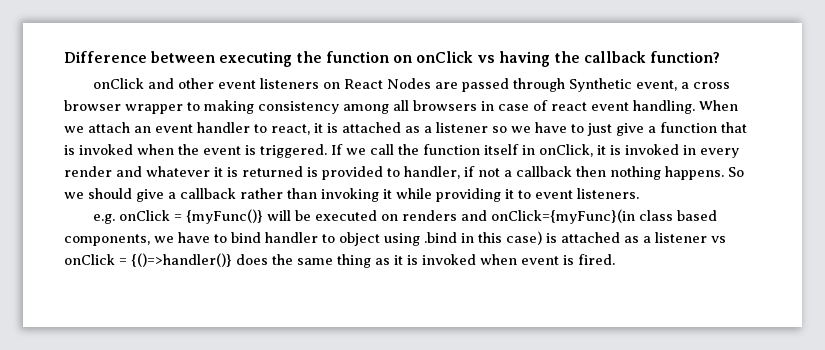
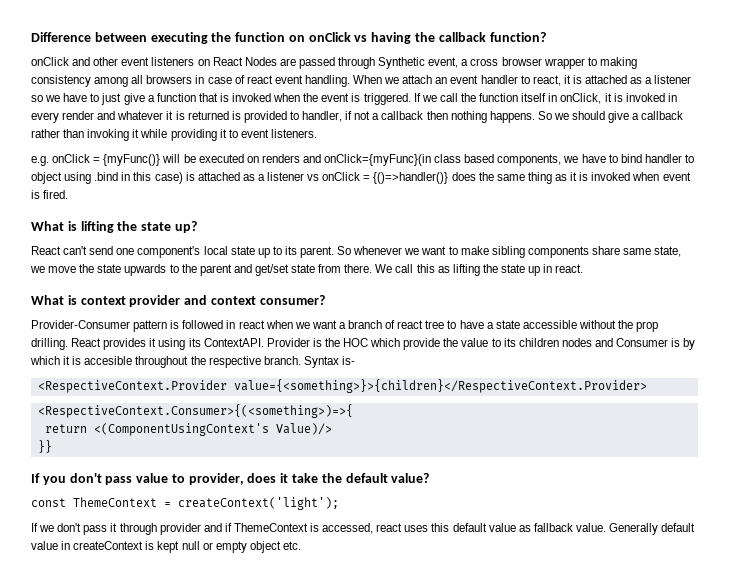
(615, 259) none -> [31,221,197,233] [31,246,682,258] [30,264,584,276] [31,295,325,307] [31,320,659,332] [31,338,696,350] [30,356,355,368] [37,379,647,393] [37,404,353,418] [44,423,332,436] [37,440,52,453] [31,473,430,485] [31,497,339,510] [31,523,696,535] [31,541,301,553] // What is lifting the state up? // React can't send one component's local state up to its parent. So whenever we want to make sibling components share same state, we move the state upwards to the parent and get/set state from there. We call this as lifting the state up in react. // What is context provider and context consumer? // Provider-Consumer pattern is followed in react when we want a branch of react tree to have a state accessible without the prop drilling. React provides it using its ContextAPI. Provider is the HOC which provide the value to its children nodes and Consumer is by which it is accesible throughout the respective branch. Syntax is- // <RespectiveContext.Provider value={<something>}>{children}</RespectiveContext.Provider> // <RespectiveContext.Consumer>{(<something>)=>{ // return <(ComponentUsingContext's Value)/> // }} // If you don't pass value to provider, does it take the default value? // const ThemeContext = createContext('light'); // If we don't pass it through provider and if ThemeContext is accessed, react uses this default value as fallback value. Generally default value in createContext is kept null or empty object etc.

